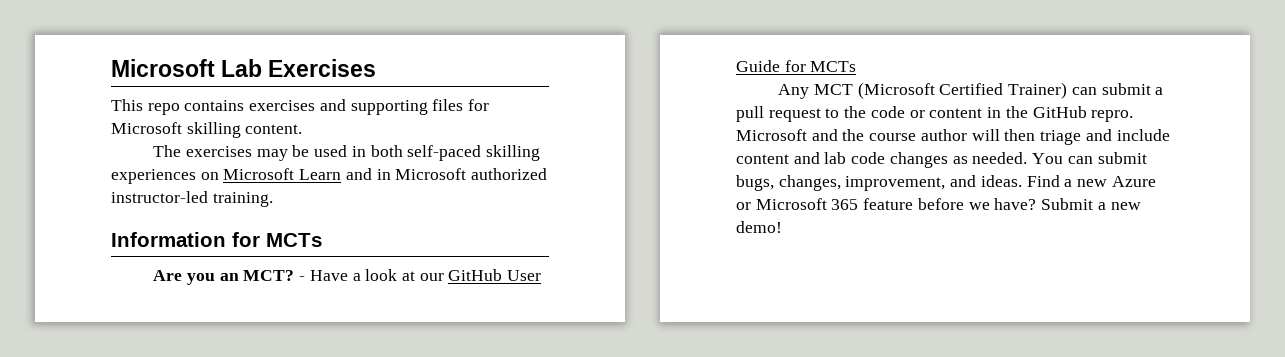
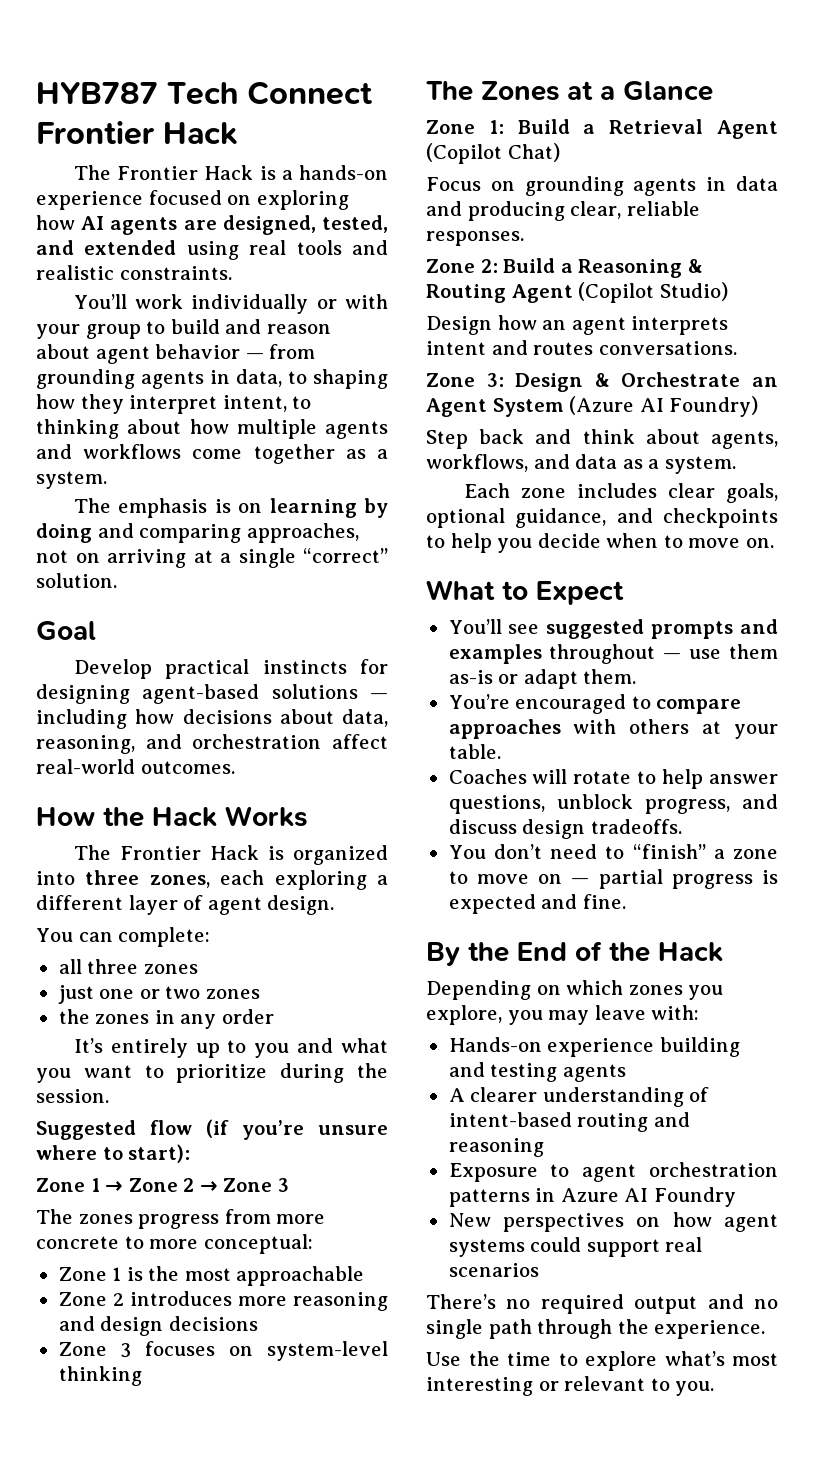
[111,59,377,77] [111,99,490,115] [111,122,303,138] [153,145,541,161] [111,168,548,184] [111,191,273,207] [111,232,322,247] [153,269,542,285] [736,60,857,72] [778,82,1164,99] [736,106,1134,122] [736,129,1170,145] [736,152,1147,168] [736,175,1156,191] [736,198,1141,210] [736,221,782,233] Microsoft Lab Exercises // This repo contains exercises and supporting files for Microsoft skilling content. // The exercises may be used in both self-paced skilling experiences on Microsoft Learn and in Microsoft authorized instructor-led training. // Information for MCTs // Are you an MCT? - Have a look at our GitHub User Guide for MCTs // Any MCT (Microsoft Certified Trainer) can submit a pull request to the code or content in the GitHub repro. Microsoft and the course author will then triage and include content and lab code changes as needed. You can submit bugs, changes, improvement, and ideas. Find a new Azure or Microsoft 365 feature before we have? Submit a new demo! -> [36,81,372,105] [36,121,238,145] [73,165,388,180] [36,190,349,210] [36,215,388,235] [36,240,389,260] [36,265,232,280] [73,294,389,314] [36,319,331,339] [36,344,316,364] [36,369,388,389] [36,394,312,414] [36,419,388,439] [36,444,388,464] [36,471,107,489] [73,498,388,518] [36,523,359,543] [36,548,388,568] [36,573,117,588] [36,621,96,640] [73,659,388,679] [36,684,388,704] [36,709,388,729] [36,734,388,754] [36,759,235,774] [36,806,307,827] [73,845,389,865] [36,870,388,890] [36,895,335,915] [36,927,211,947] [58,959,198,974] [57,985,260,1004] [58,1009,274,1029] [73,1038,389,1058] [36,1063,388,1083] [36,1089,109,1103] [36,1119,388,1140] [36,1144,191,1163] [36,1178,289,1192] [36,1209,326,1229] [36,1234,313,1254] [58,1266,365,1286] [58,1291,388,1311] [58,1316,258,1336] [58,1341,388,1361] [58,1366,142,1386] [426,81,713,101] [426,119,778,139] [426,143,560,164] [426,176,778,196] [426,201,700,221] [426,231,524,246] [426,258,703,278] [426,282,728,303] [426,315,729,335] [426,340,737,355] [426,372,778,392] [426,396,759,417] [426,429,778,449] [426,454,736,474] [463,483,778,503] [426,508,778,528] [426,533,774,553] [426,580,624,605] [448,619,778,639] [448,644,778,664] [448,669,637,689] [448,694,742,714] [448,719,778,739] [448,744,501,759] [448,769,778,789] [448,794,778,814] [448,819,682,839] [448,844,778,859] [448,869,778,889] [448,894,626,914] [426,941,723,966] [426,980,724,1000] [426,1005,700,1025] [448,1037,740,1057] [448,1062,626,1082] [448,1087,710,1107] [448,1112,690,1132] [448,1138,544,1157] [448,1162,778,1182] [448,1187,736,1207] [448,1212,778,1232] [448,1237,703,1257] [448,1263,539,1277] [426,1294,778,1314] [426,1319,766,1339] [426,1351,778,1371] [426,1376,715,1396] HYB787 Tech Connect Frontier Hack // The Frontier Hack is a hands-on experience focused on exploring how AI agents are designed, tested, and extended using real tools and realistic constraints. // You’ll work individually or with your group to build and reason about agent behavior — from grounding agents in data, to shaping how they interpret intent, to thinking about how multiple agents and workflows come together as a system. // The emphasis is on learning by doing and comparing approaches, not on arriving at a single “correct” solution. // Goal // Develop practical instincts for designing agent-based solutions — including how decisions about data, reasoning, and orchestration affect real-world outcomes. // How the Hack Works // The Frontier Hack is organized into three zones, each exploring a different layer of agent design. // You can complete: // all three zones // just one or two zones // the zones in any order // It’s entirely up to you and what you want to prioritize during the session. // Suggested flow (if you’re unsure where to start): // Zone 1 → Zone 2 → Zone 3 // The zones progress from more concrete to more conceptual: // Zone 1 is the most approachable // Zone 2 introduces more reasoning and design decisions // Zone 3 focuses on system-level thinking // The Zones at a Glance // Zone 1: Build a Retrieval Agent (Copilot Chat) // Focus on grounding agents in data and producing clear, reliable responses. // Zone 2: Build a Reasoning & Routing Agent (Copilot Studio) // Design how an agent interprets intent and routes conversations. // Zone 3: Design & Orchestrate an Agent System (Azure AI Foundry) // Step back and think about agents, workflows, and data as a system. // Each zone includes clear goals, optional guidance, and checkpoints to help you decide when to move on. // What to Expect // You’ll see suggested prompts and examples throughout — use them as-is or adapt them. // You’re encouraged to compare approaches with others at your table. // Coaches will rotate to help answer questions, unblock progress, and discuss design tradeoffs. // You don’t need to “finish” a zone to move on — partial progress is expected and fine. // By the End of the Hack // Depending on which zones you explore, you may leave with: // Hands-on experience building and testing agents // A clearer understanding of intent-based routing and reasoning // Exposure to agent orchestration patterns in Azure AI Foundry // New perspectives on how agent systems could support real scenarios // There’s no required output and no single path through the experience. // Use the time to explore what’s most interesting or relevant to you.

